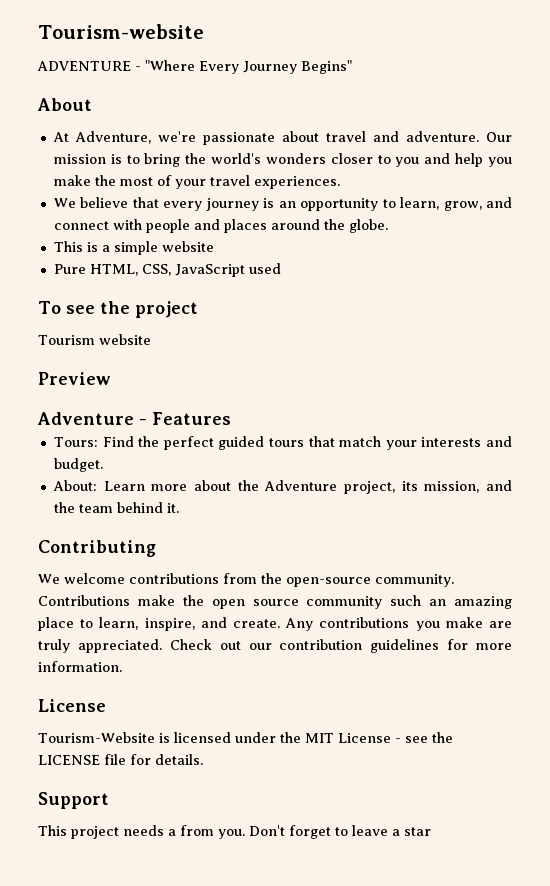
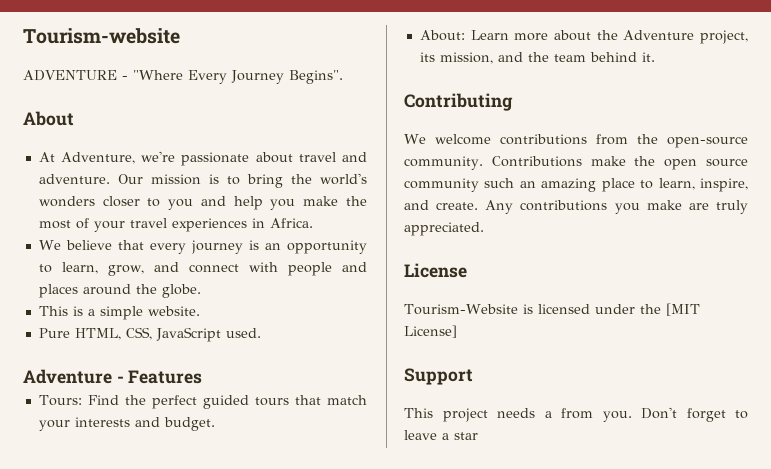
[301,60,352,74] Begins" -> [289,70,343,84] Begins".
[253,176,340,189] experiences. -> [171,218,313,232] experiences in Africa.
[161,241,214,252] website -> [147,306,200,316] website.
[248,263,281,274] [38,301,198,318] [38,334,151,345] [38,372,111,385] used // To see the project // Tourism website // Preview -> [225,328,261,338] used.
[169,639,512,653] [38,661,122,672] Check out our contribution guidelines for more information. -> (484, 229) none
[304,732,453,743] [38,754,203,765] MIT License - see the LICENSE file for details. -> [665,303,700,316] [404,325,457,338] [MIT License]

